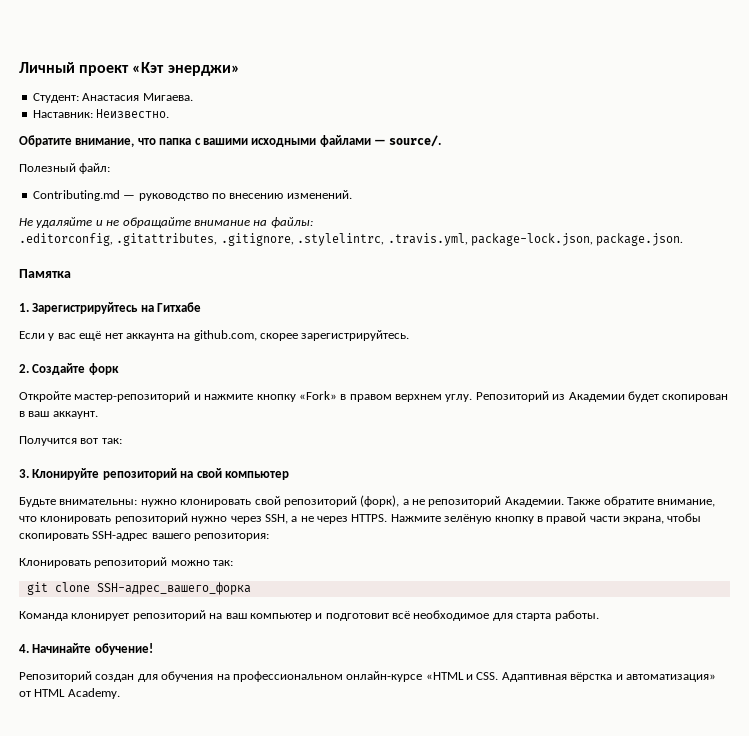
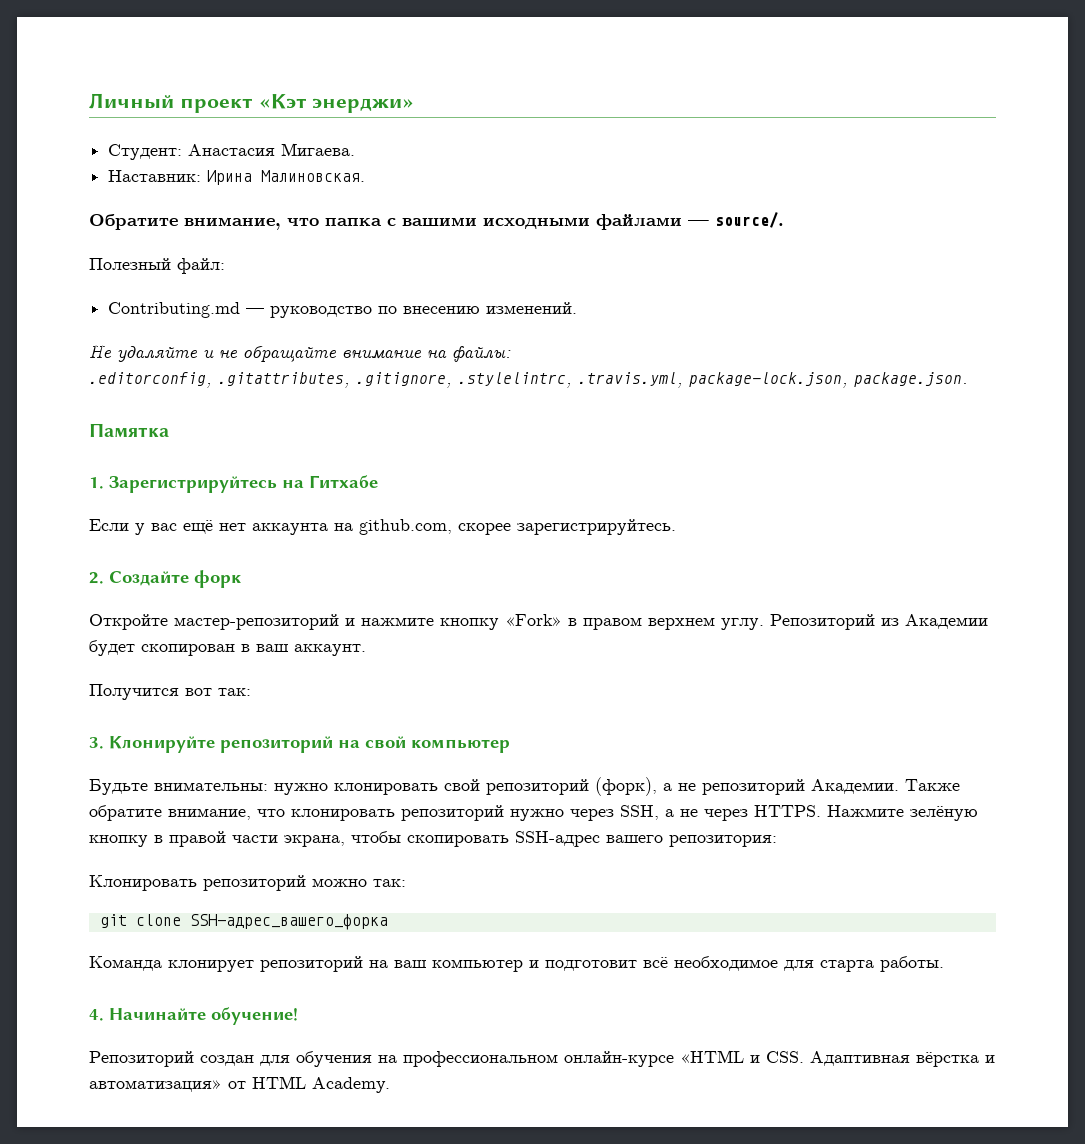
[96,109,170,118] Неизвестно. -> [207,170,366,185] Ирина Малиновская.

